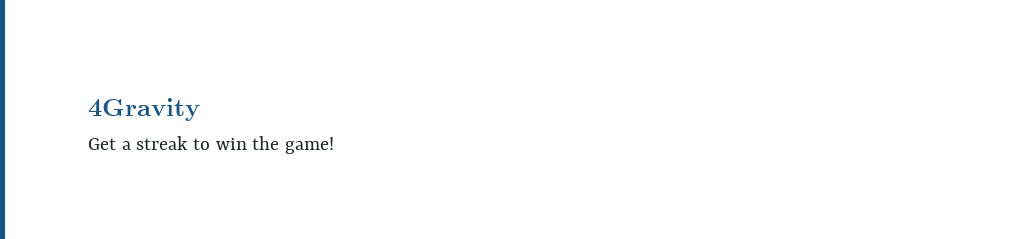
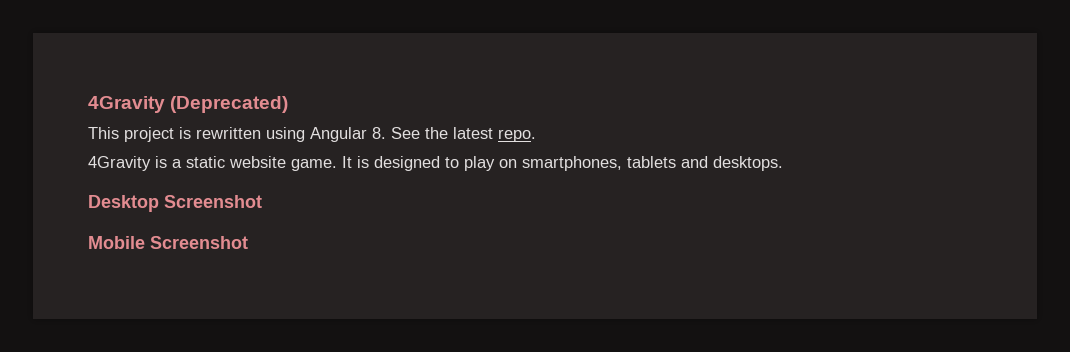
[88,98,200,121] [88,136,335,154] 4Gravity // Get a streak to win the game! -> [88,96,289,113] [88,127,536,142] [88,156,783,171] [88,195,262,212] [88,236,248,249] 4Gravity (Deprecated) // This project is rewritten using Angular 8. See the latest repo. // 4Gravity is a static website game. It is designed to play on smartphones, tablets and desktops. // Desktop Screenshot // Mobile Screenshot

